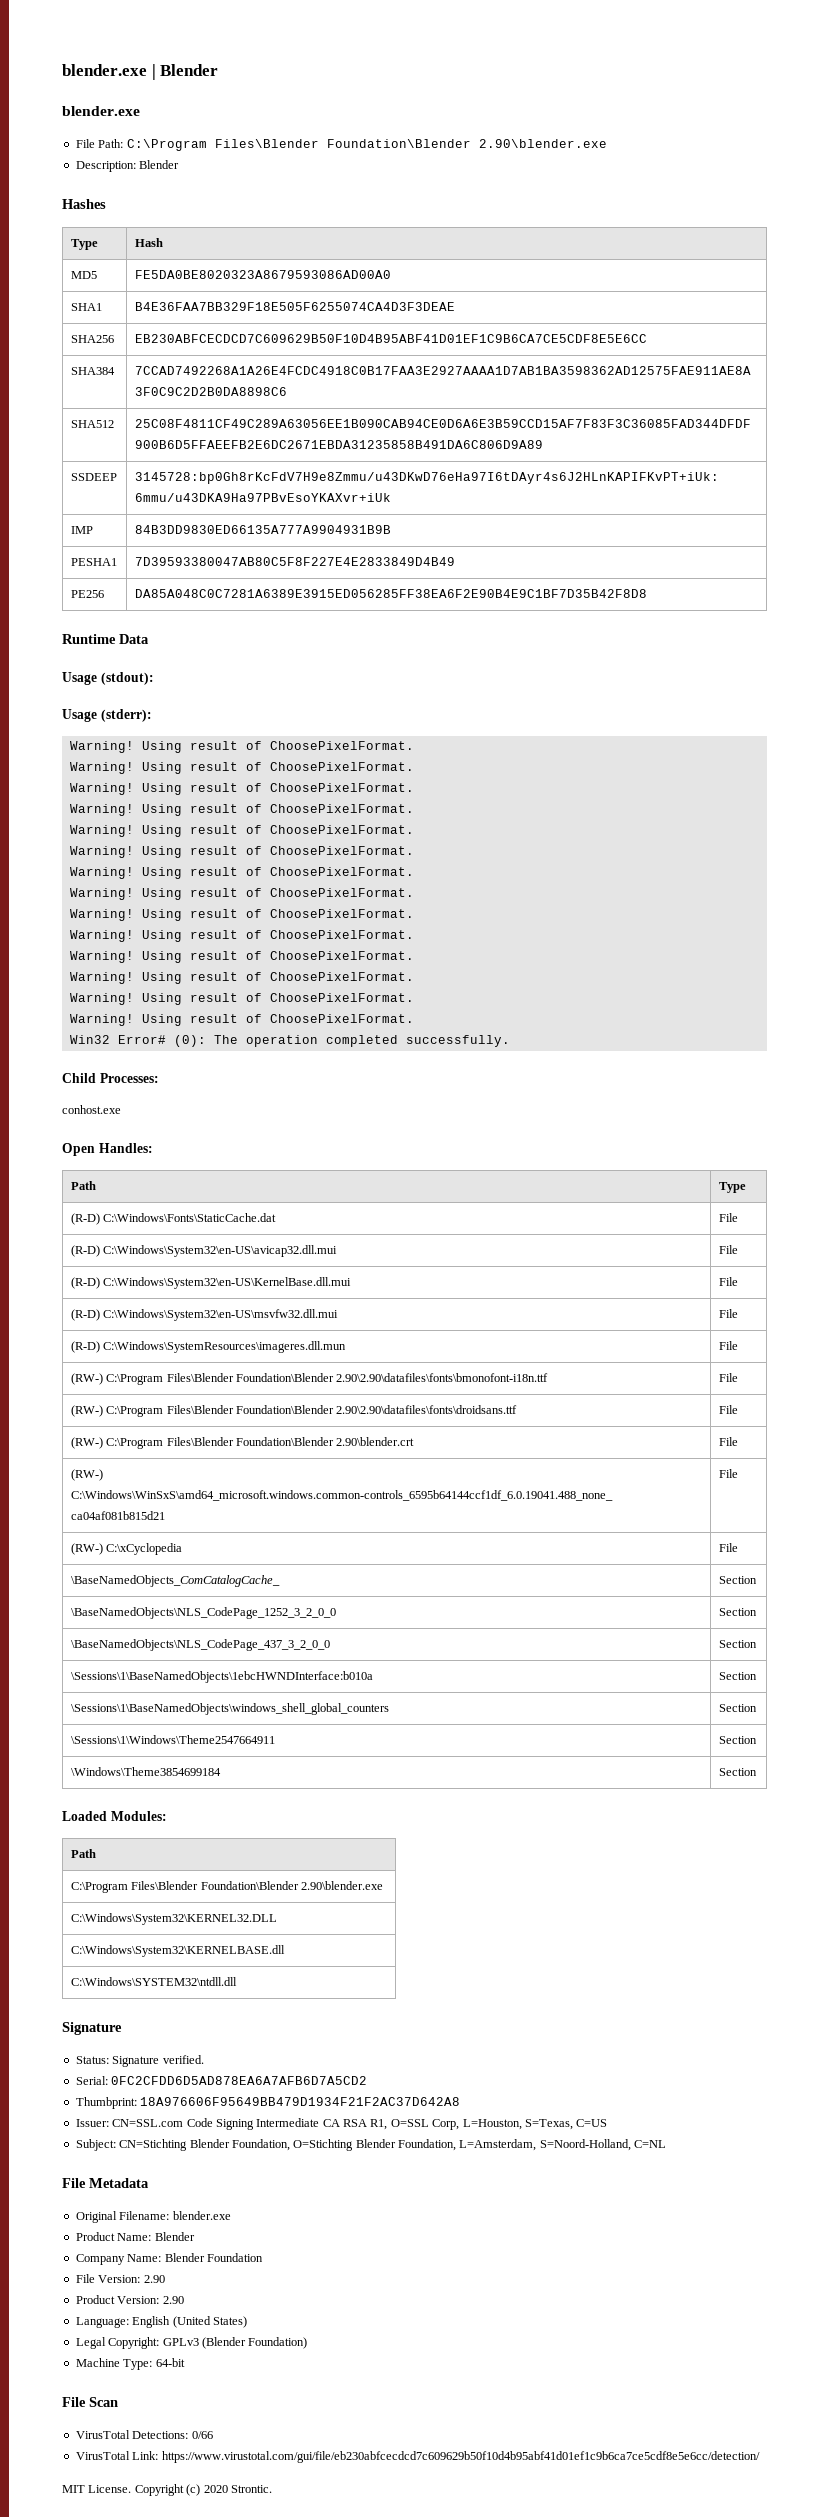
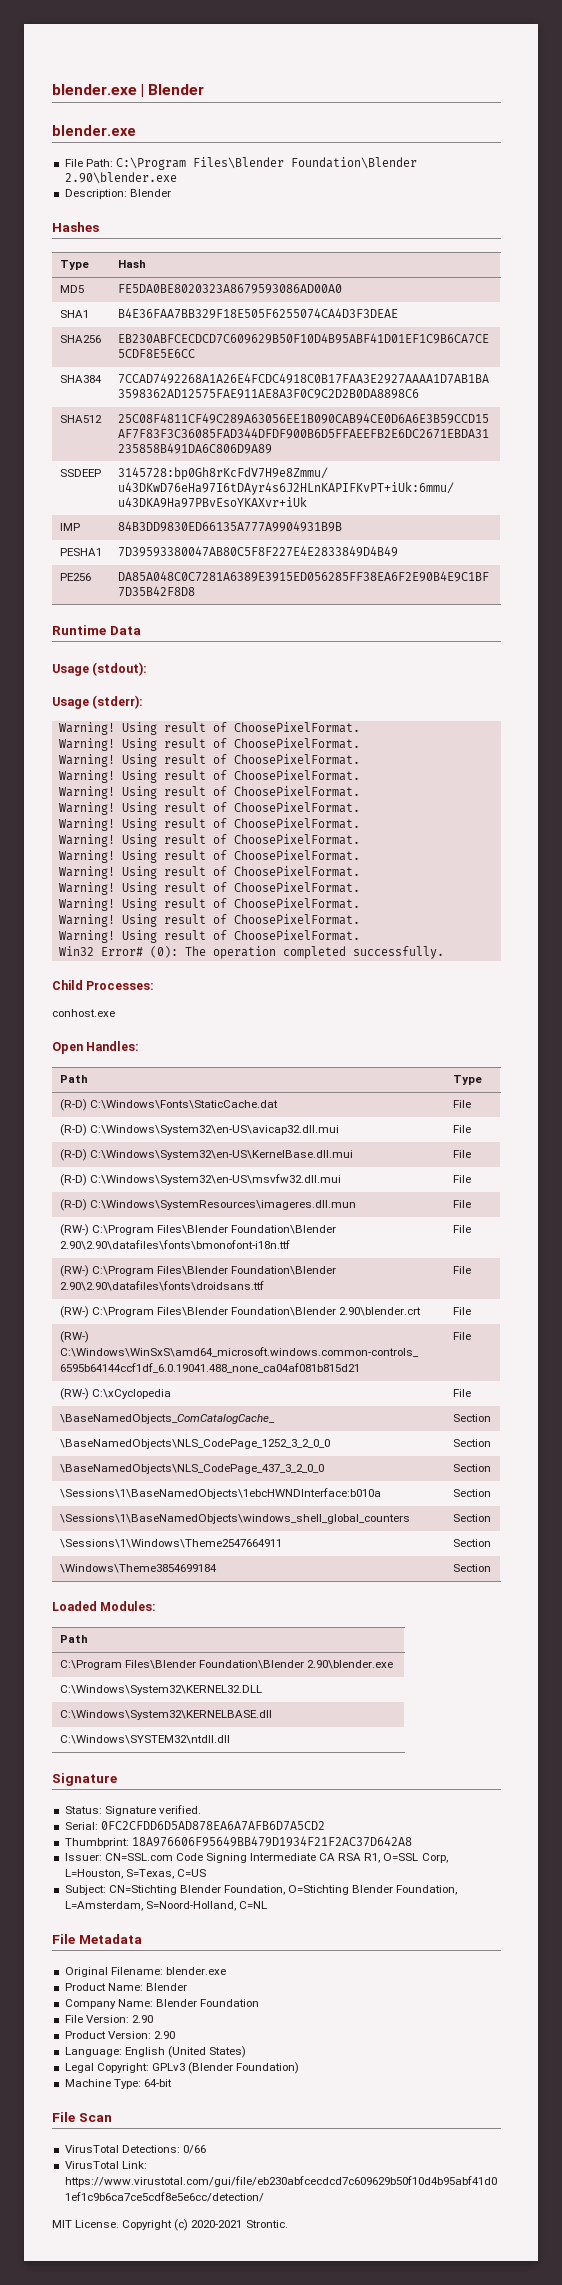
[203,2485,228,2493] 2020 -> [191,2220,243,2228] 2020-2021

